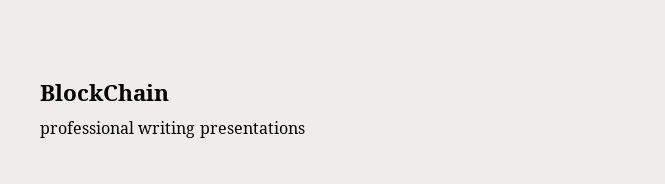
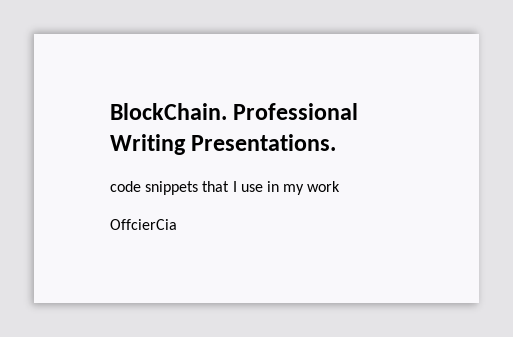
[40,84,169,101] [40,121,305,138] BlockChain // professional writing presentations -> [110,103,359,120] [110,134,337,155] [110,181,341,195] [110,219,177,230] BlockChain. Professional Writing Presentations. // code snippets that I use in my work // OffcierCia

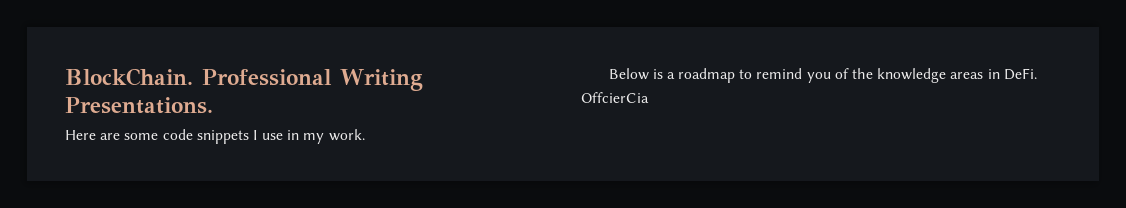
(337, 142) none -> [65,130,159,140] Here are some
[202,181,230,192] that -> (249, 137) none
[307,181,341,192] work -> [328,129,365,141] [608,68,1037,83] work. // Below is a roadmap to remind you of the knowledge areas in DeFi.

